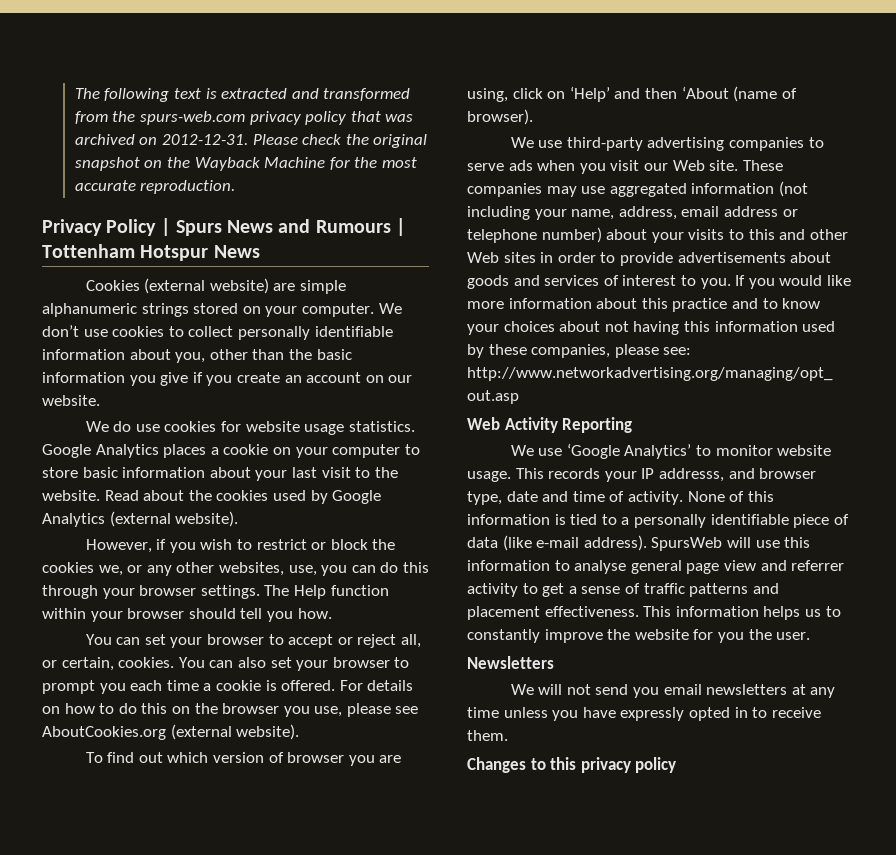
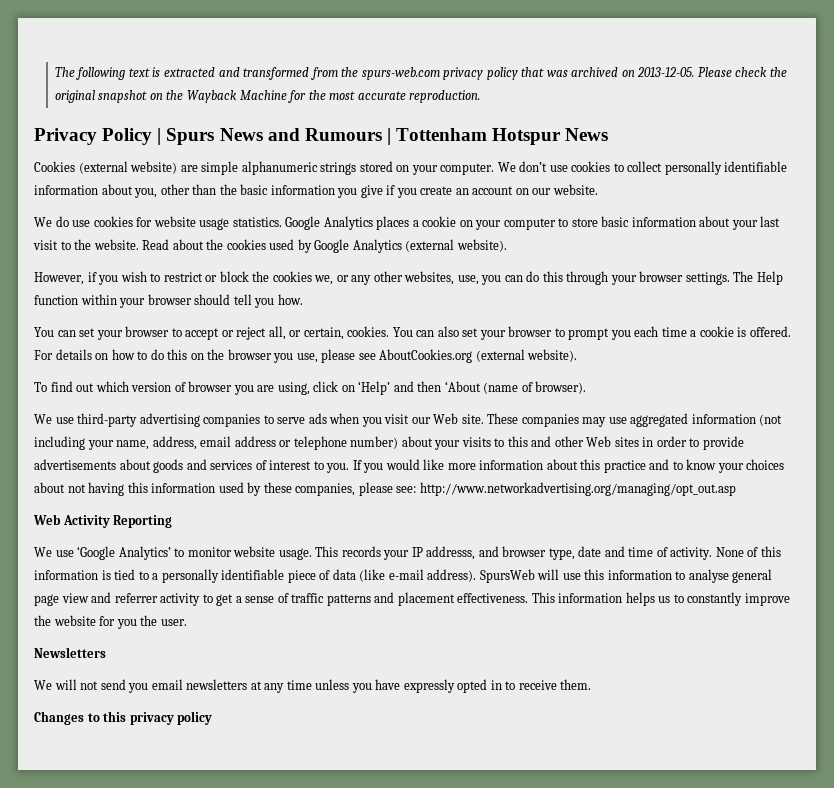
[161,134,248,145] 2012-12-31. -> [637,67,695,77] 2013-12-05.

